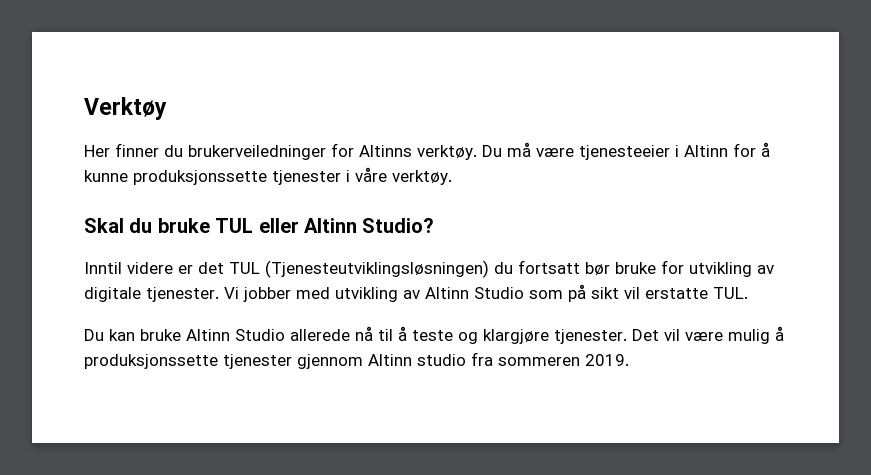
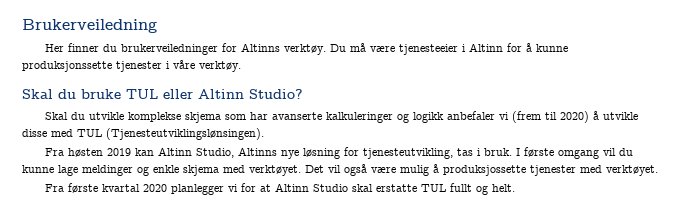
[84,97,167,120] Verktøy -> [22,19,157,33] Brukerveiledning
[84,260,774,278] [84,284,748,302] [84,326,627,344] Inntil videre er det TUL (Tjenesteutviklingsløsningen) du fortsatt bør bruke for utvikling av digitale tjenester. Vi jobber med utvikling av Altinn Studio som på sikt vil erstatte TUL. // Du kan bruke Altinn Studio allerede nå til å teste og klargjøre tjenester. -> [45,111,639,123] [22,128,264,140] [45,147,634,159] [22,165,301,176] Skal du utvikle komplekse skjema som har avanserte kalkuleringer og logikk anbefaler vi (frem til 2020) å utvikle disse med TUL (Tjenesteutviklingslønsingen). // Fra høsten 2019 kan Altinn Studio, Altinns nye løsning for tjenesteutvikling, tas i bruk. I første omgang vil du kunne lage meldinger og enkle skjema med verktøyet.
(680, 335) none -> [344,164,367,176] også
[84,352,629,369] produksjonssette tjenester gjennom Altinn studio fra sommeren 2019. -> [443,165,658,176] [45,183,516,195] produksjossette tjenester med verktøyet. // Fra første kvartal 2020 planlegger vi for at Altinn Studio skal erstatte TUL fullt og helt.

